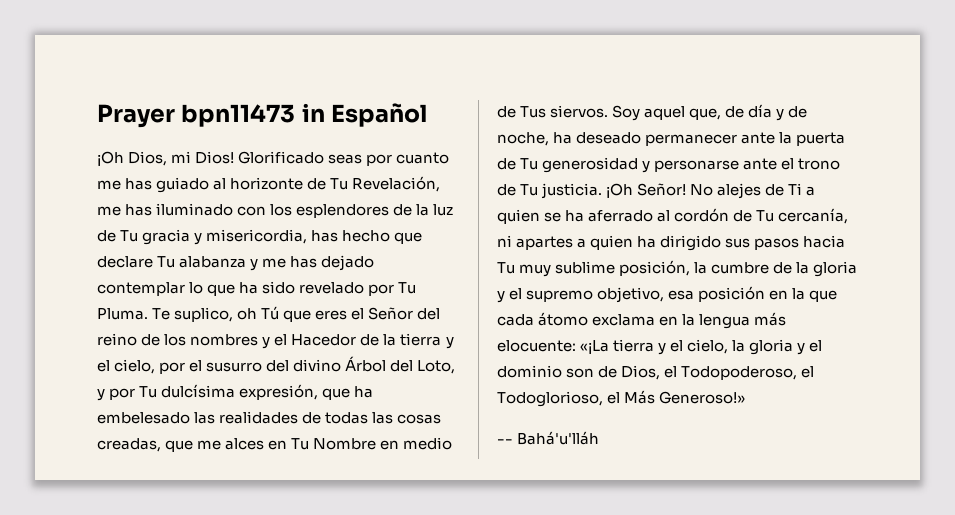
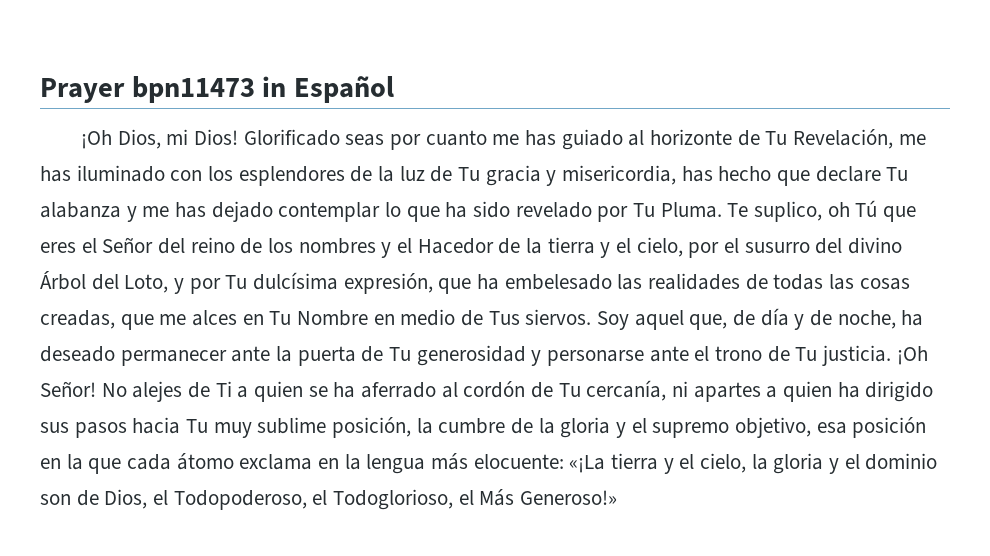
[497,431,600,445] // -- Bahá'u'lláh -> (618, 497) none

